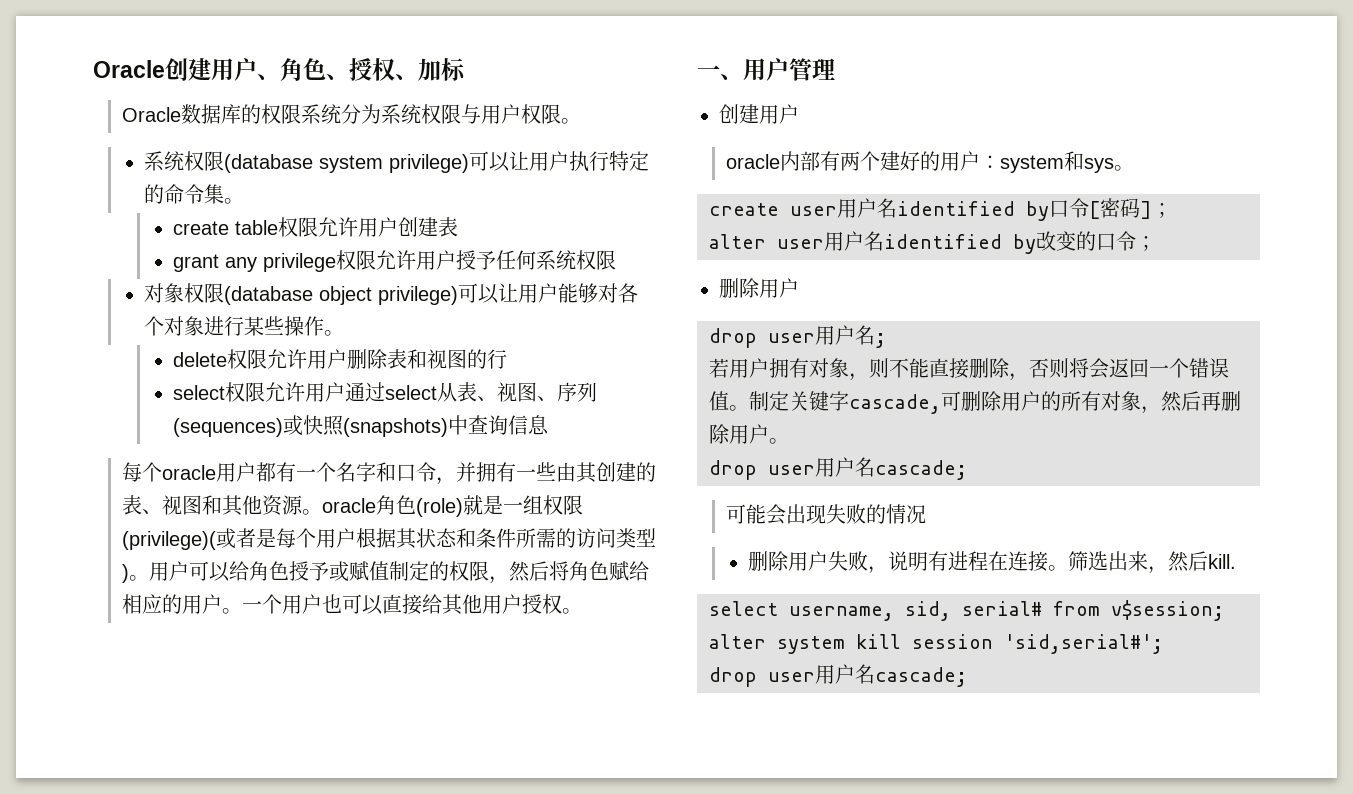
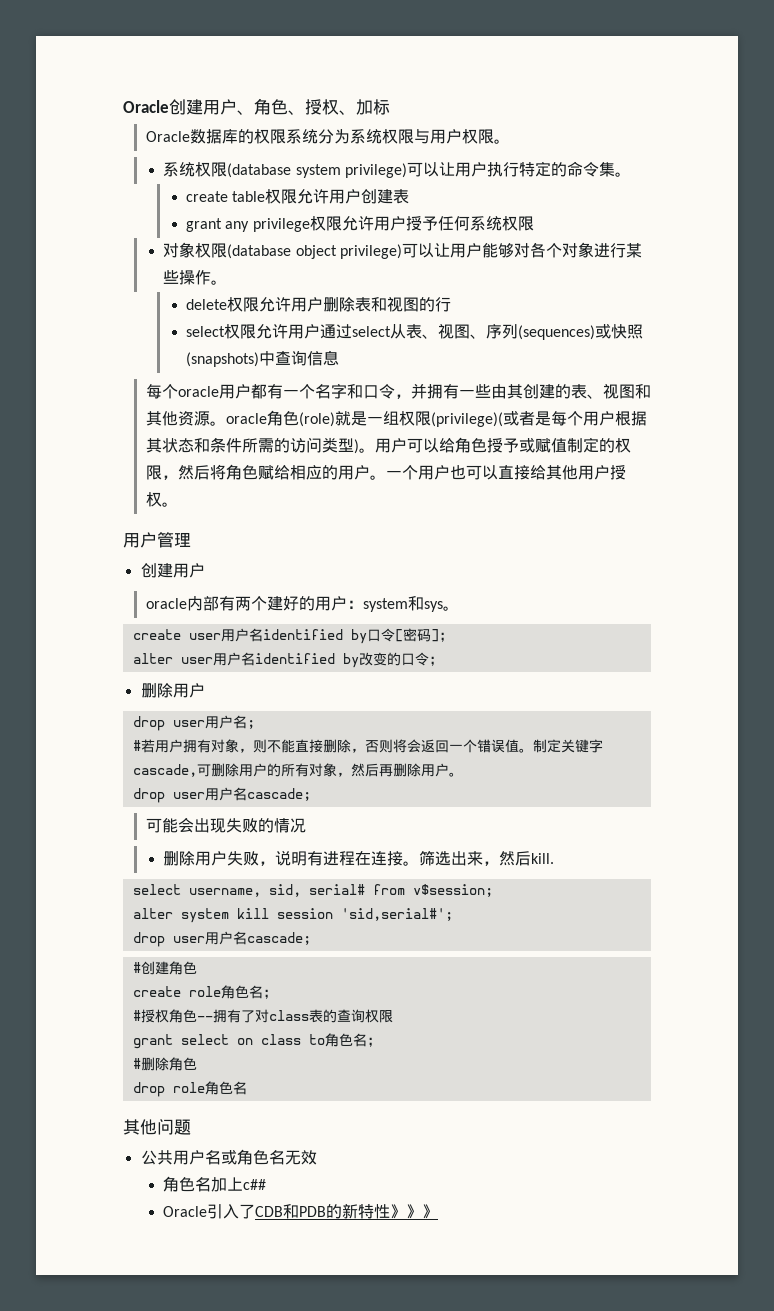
[697,65,743,80] 一、 -> (178, 504) none
(886, 340) none -> [132,740,141,751] #
(967, 677) none -> [132,961,197,975] [132,985,277,999] [132,1009,393,1023] [132,1033,381,1049] [132,1057,197,1071] [132,1081,247,1097] [123,1119,191,1135] [140,1149,317,1165] [163,1176,267,1192] [163,1203,439,1219] // #创建角色 // create role角色名； // #授权角色--拥有了对class表的查询权限 // grant select on class to角色名； // #删除角色 // drop role角色名 // 其他问题 // 公共用户名或角色名无效 // 角色名加上c## // Oracle引入了CDB和PDB的新特性》》》

